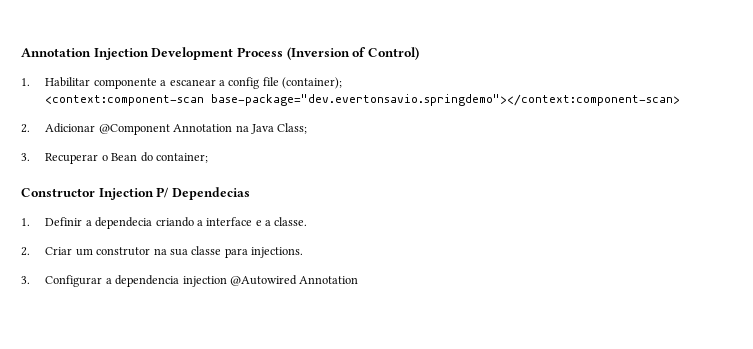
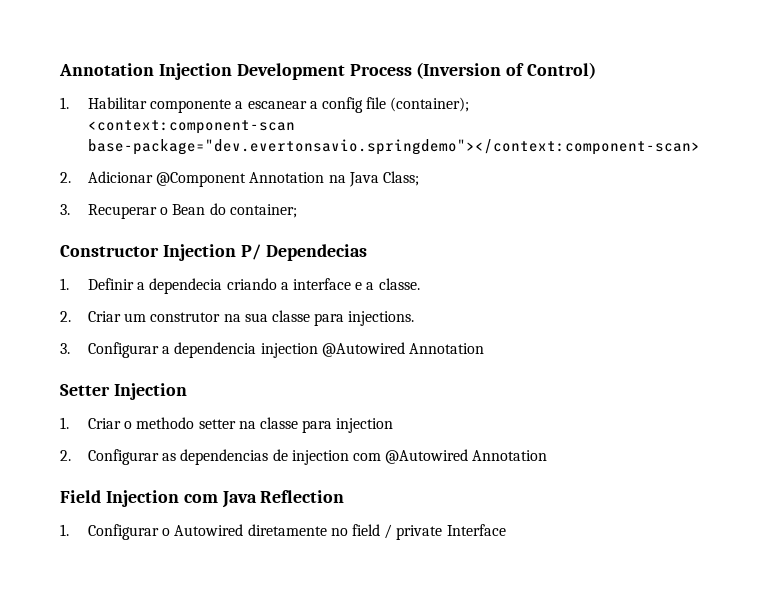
(359, 280) none -> [60,383,187,400] [60,417,394,433] [60,449,548,465] [60,490,345,508] [60,524,506,540] // Setter Injection // 1. Criar o methodo setter na classe para injection // 2. Configurar as dependencias de injection com @Autowired Annotation // Field Injection com Java Reflection // 1. Configurar o Autowired diretamente no field / private Interface

